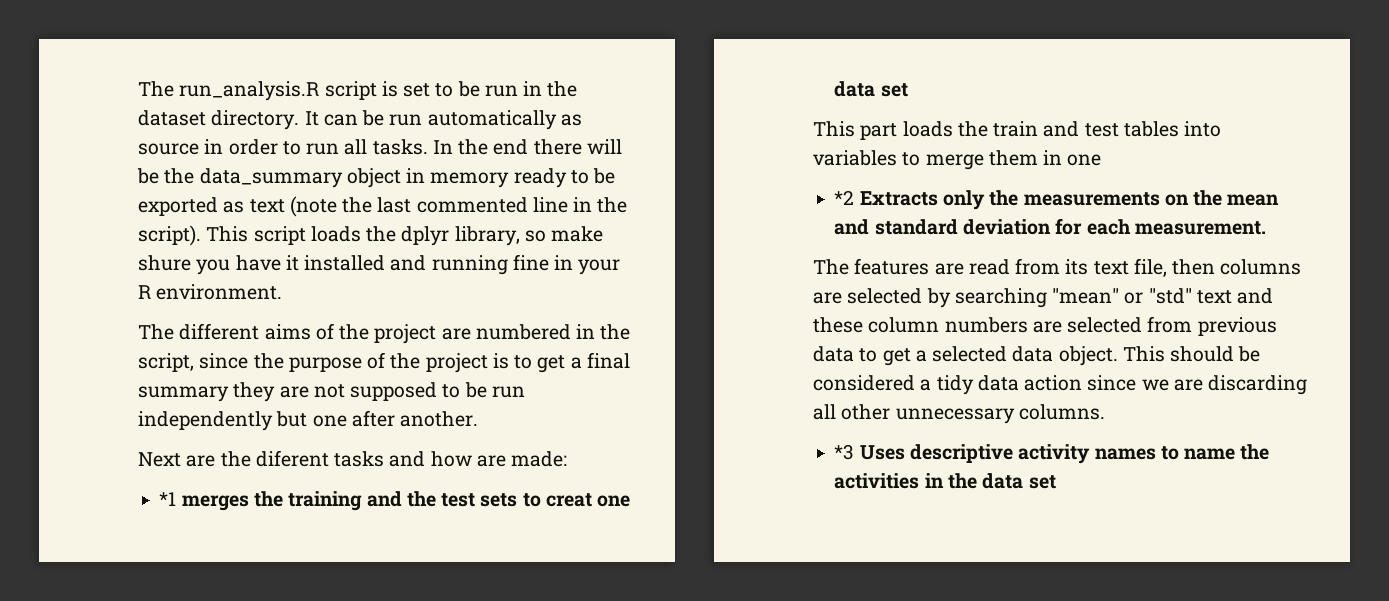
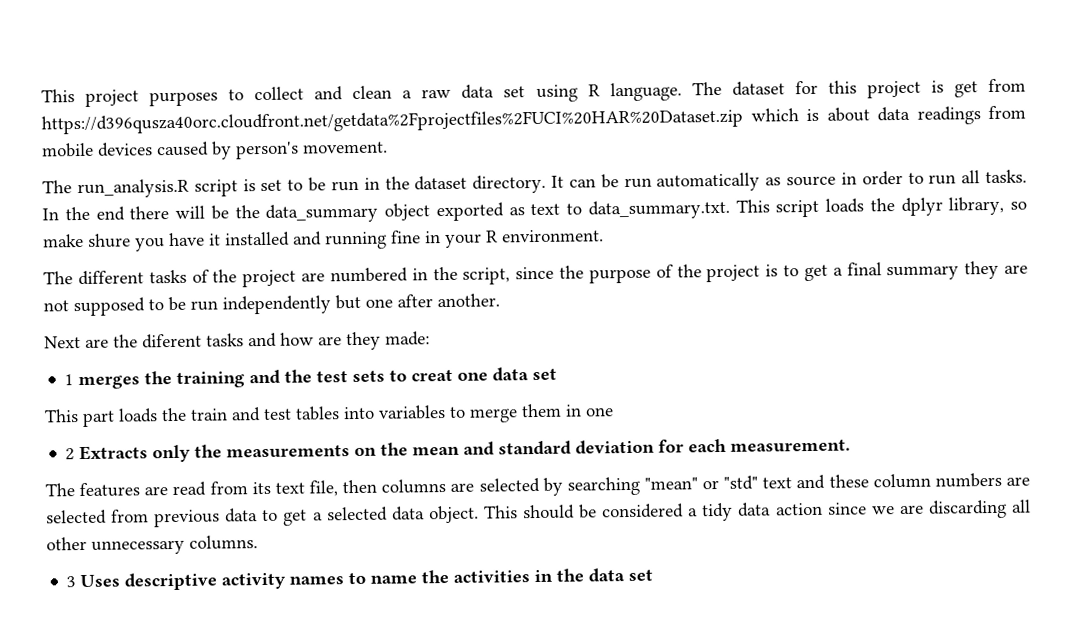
(138, 89) none -> [41,78,1026,107] [41,105,1026,135] [42,141,388,160] This project purposes to collect and clean a raw data set using R language. The dataset for this project is get from https://d396qusza40orc.cloudfront.net/getdata%2Fprojectfiles%2FUCI%20HAR%20Dataset.zip which is about data readings from mobile devices caused by person's movement. //
[406,168,616,188] [138,196,628,217] [138,225,201,246] in memory ready to be exported as text (note the last commented line in the script). -> [435,199,730,222] exported as text to data_summary.txt.
[264,324,311,340] aims -> [148,269,187,284] tasks
(506, 461) none -> [346,331,381,351] they
[159,492,177,506] *1 -> [64,374,75,386] 1
[834,190,855,205] *2 -> [65,448,76,461] 2
[834,444,855,460] *3 -> [66,576,77,588] 3

